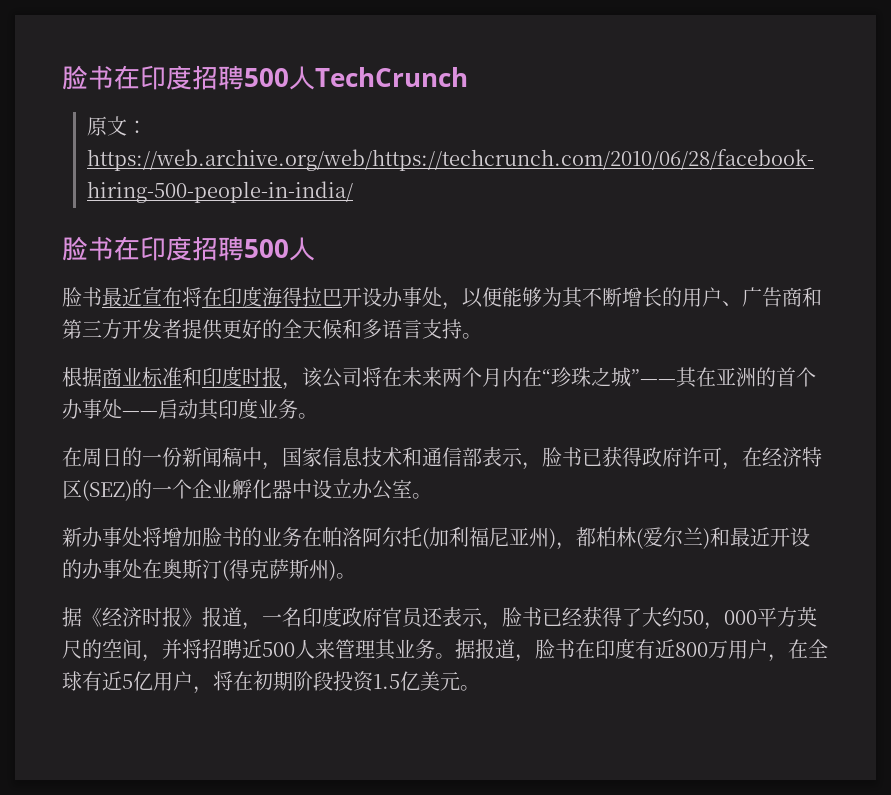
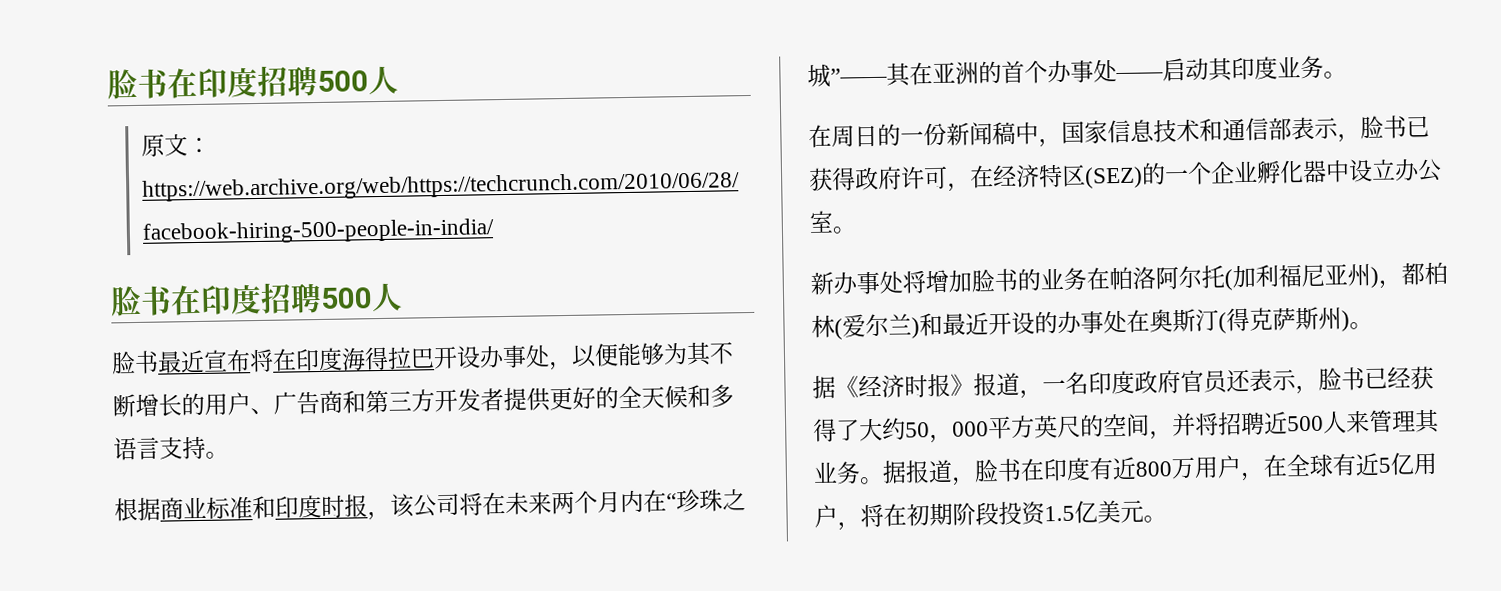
[62,65,468,90] 脸书在印度招聘500人TechCrunch -> [107,65,399,100] 脸书在印度招聘500人

